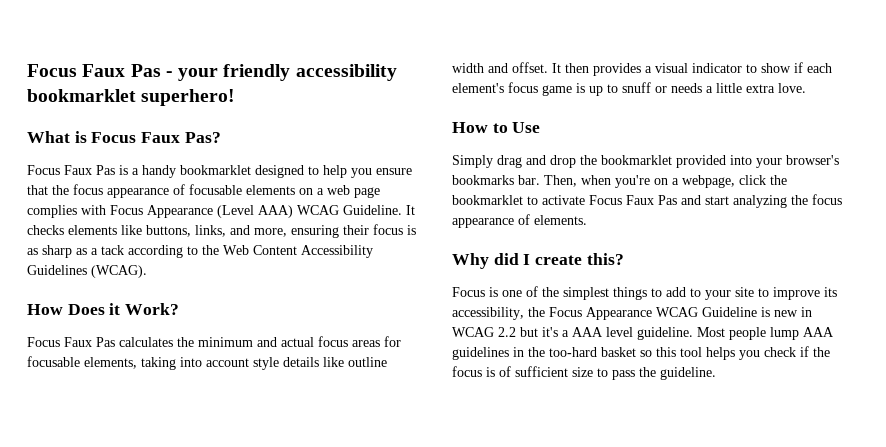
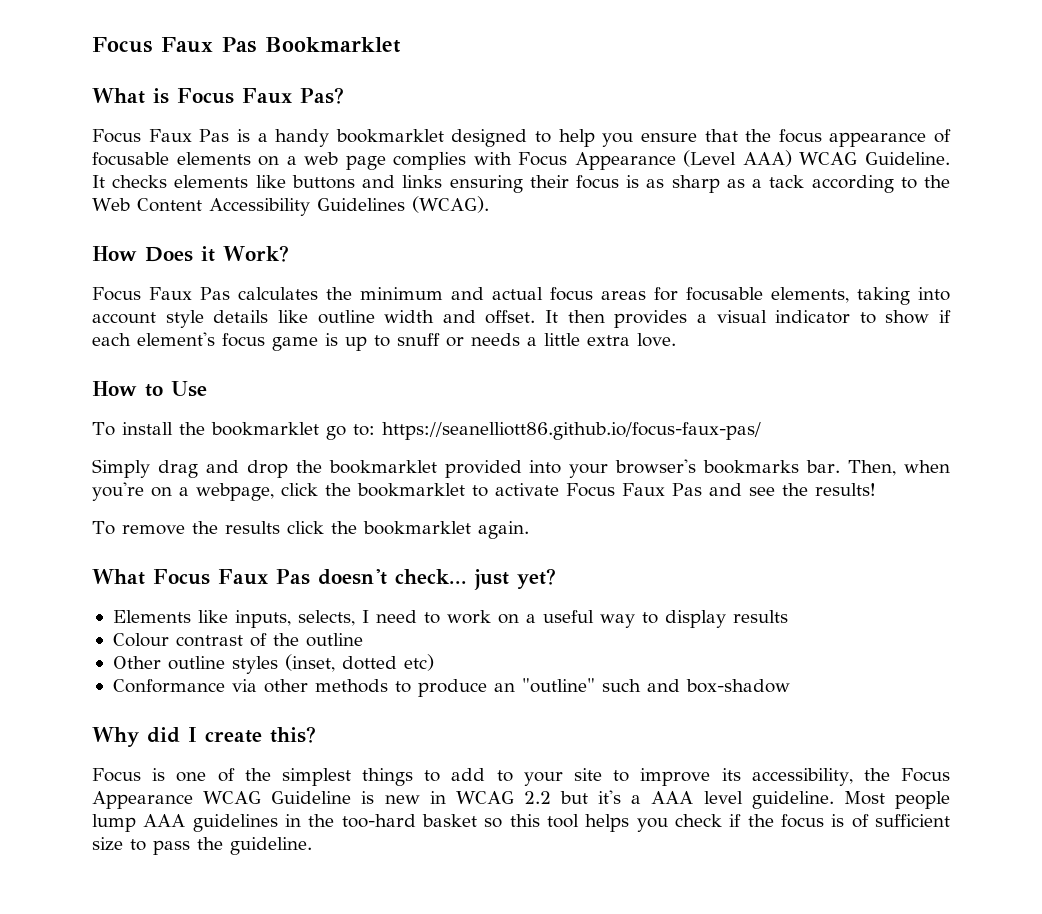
[27,64,397,81] [27,89,236,106] Focus Faux Pas - your friendly accessibility bookmarklet superhero! -> [92,37,401,53] Focus Faux Pas Bookmarklet
[146,225,287,237] buttons, links, and more, -> [291,175,443,189] buttons and links
(541, 127) none -> [92,422,761,440] // To install the bookmarklet go to: https://seanelliott86.github.io/focus-faux-pas/
[705,194,842,208] [452,214,587,228] start analyzing the focus appearance of elements. -> [749,483,876,496] [92,521,529,539] [92,568,556,590] [112,610,788,628] [112,633,363,647] [112,654,434,674] [112,678,790,697] see the results! // To remove the results click the bookmarklet again. // What Focus Faux Pas doesn't check... just yet? // Elements like inputs, selects, I need to work on a useful way to display results // Colour contrast of the outline // Other outline styles (inset, dotted etc) // Conformance via other methods to produce an "outline" such and box-shadow

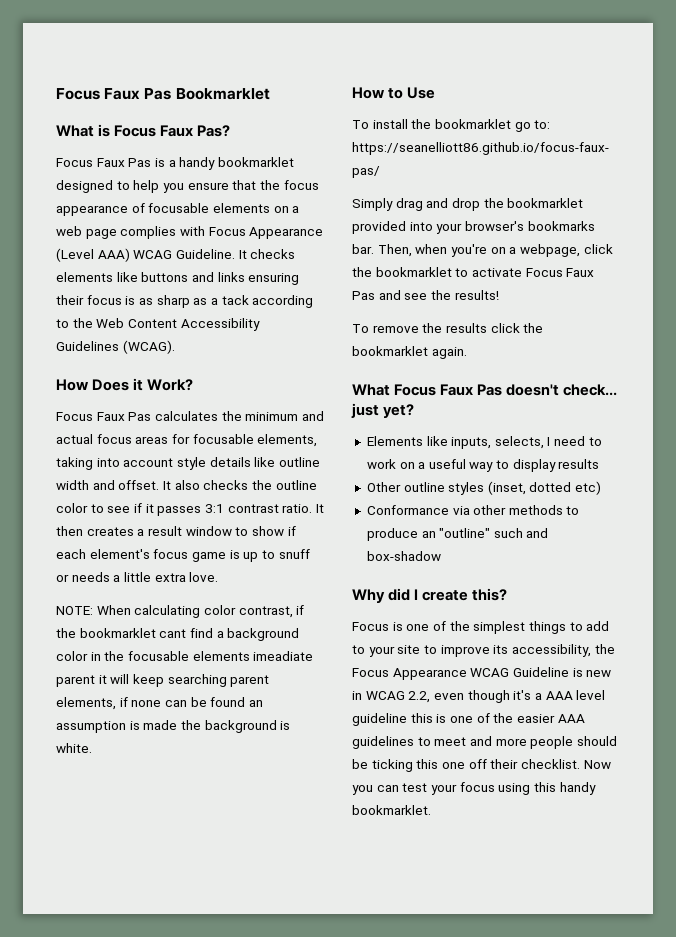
[567,310,851,328] then provides a visual indicator -> [174,480,317,490] [56,503,324,516] [56,526,232,536] also checks the outline color to see if it passes 3:1 contrast ratio. It then creates a result window
(676, 340) none -> [56,605,305,618] [56,628,300,641] [56,651,314,661] [56,674,270,687] [56,697,263,710] [56,720,291,733] [56,743,92,753] // NOTE: When calculating color contrast, if the bookmarklet cant find a background color in the focusable elements imeadiate parent it will keep searching parent elements, if none can be found an assumption is made the background is white.
[112,633,363,647] // Colour contrast of the outline -> (600, 464) none
[523,791,589,804] 2.2 but -> [408,690,510,703] 2.2, even though
[751,791,950,809] [92,814,951,832] [92,837,312,855] guideline. Most people lump AAA guidelines in the too-hard basket so this tool helps you check if the focus is of sufficient size to pass the guideline. -> [352,713,585,726] [352,736,617,749] [352,759,611,772] [352,782,596,795] [352,805,431,815] guideline this is one of the easier AAA guidelines to meet and more people should be ticking this one off their checklist. Now you can test your focus using this handy bookmarklet.

